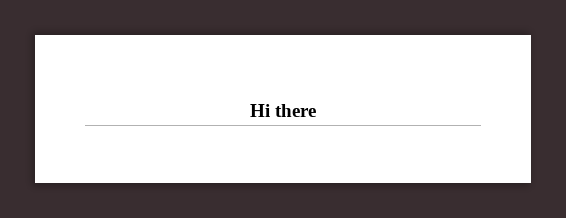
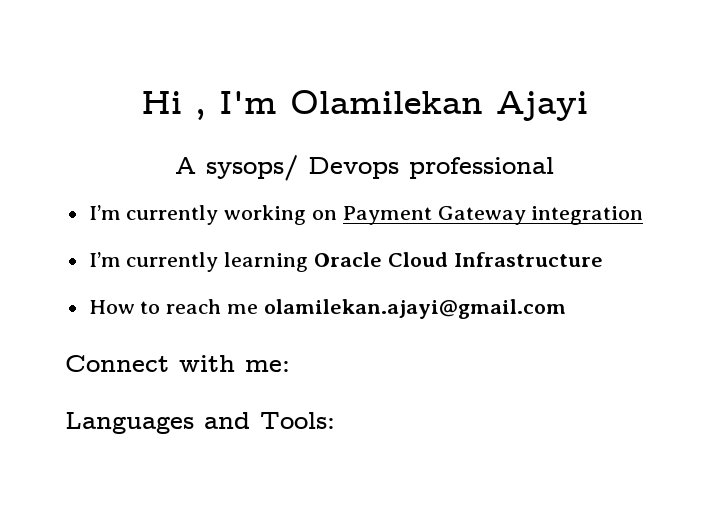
[275,104,317,117] there -> [194,90,588,121] [174,155,554,181] [88,205,644,225] [88,252,603,272] [88,299,566,319] [65,355,290,372] [65,412,335,434] , I'm Olamilekan Ajayi // A sysops/ Devops professional // I’m currently working on Payment Gateway integration // I’m currently learning Oracle Cloud Infrastructure // How to reach me olamilekan.ajayi@gmail.com // Connect with me: // Languages and Tools:

